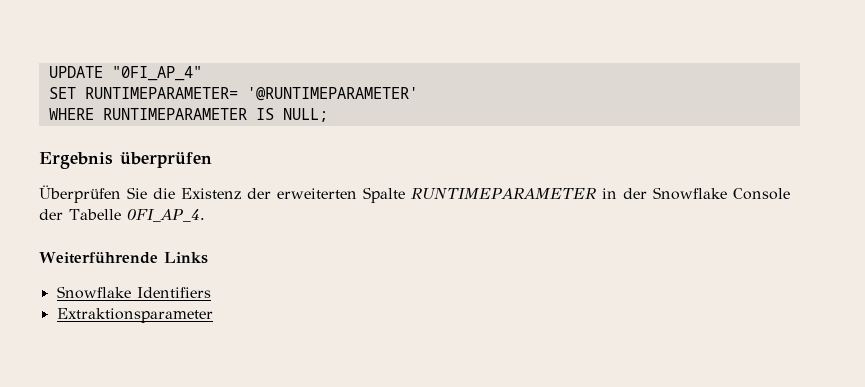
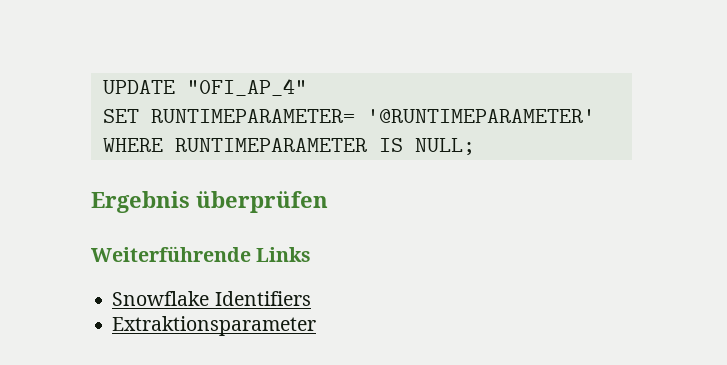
[39,185,790,203] [39,209,205,222] // Überprüfen Sie die Existenz der erweiterten Spalte RUNTIMEPARAMETER in der Snowflake Console der Tabelle 0FI_AP_4. -> (328, 202) none

